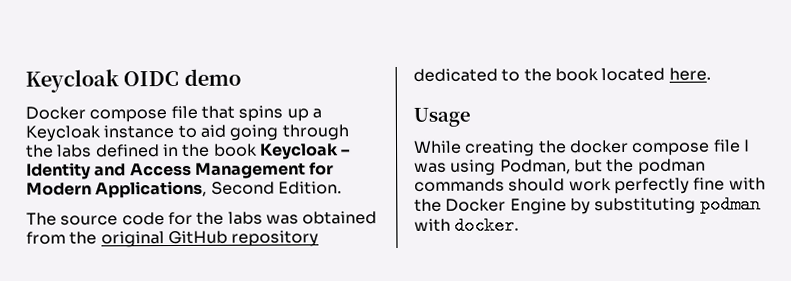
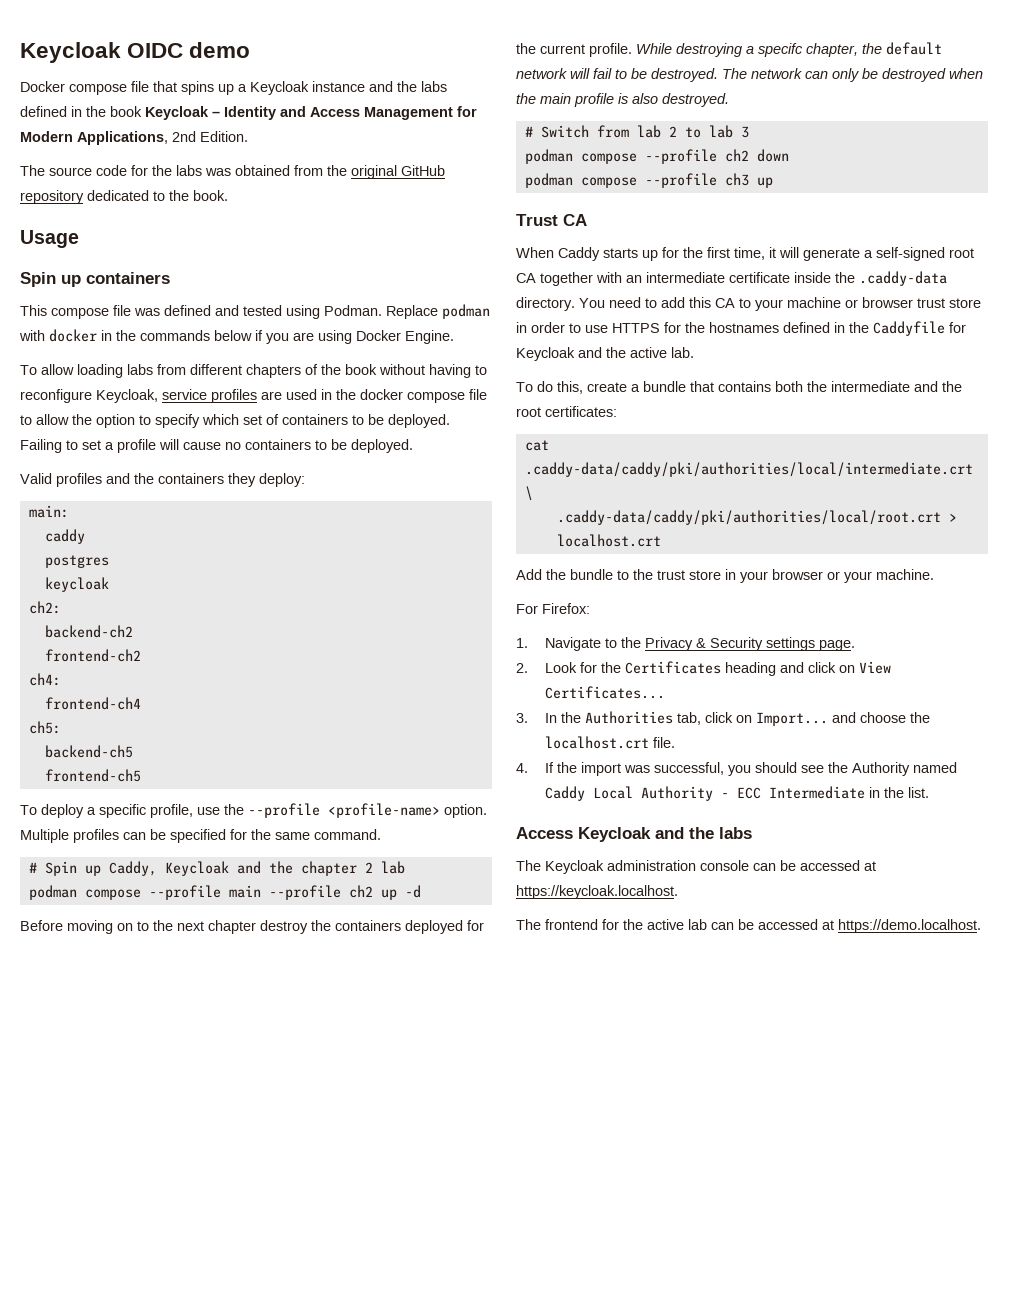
[177,124,349,141] to aid going through -> [369,81,393,92] and
[210,181,275,195] Second -> [172,131,196,142] 2nd
[554,67,711,82] [413,107,471,127] [414,139,750,157] [414,158,706,176] [414,177,766,195] [414,195,761,215] [414,216,520,235] book located here. // Usage // While creating the docker compose file I was using Podman, but the podman commands should work perfectly fine with the Docker Engine by substituting podman with docker. -> [193,190,228,201] [20,230,79,248] [20,272,170,287] [20,304,490,319] [19,329,454,344] [20,364,487,378] [20,389,487,403] [20,414,450,428] [20,439,413,453] [20,473,305,487] [28,505,69,518] [44,529,85,544] [44,555,109,568] [44,577,109,592] [28,601,61,614] [44,625,133,638] [44,649,141,662] [28,673,61,686] [44,697,141,710] [28,721,61,734] [44,745,133,758] [44,769,141,782] [20,803,487,818] [20,829,381,843] [28,861,405,876] [28,885,421,900] [20,920,484,934] [516,42,942,57] [516,68,983,82] [516,93,729,107] [524,125,749,138] [524,149,789,164] [524,173,773,188] [516,214,587,226] [516,247,974,261] [516,271,947,286] [516,297,981,311] [516,321,966,336] [516,347,694,361] [516,381,962,394] [516,406,617,417] [524,440,549,451] [524,462,973,477] [524,486,533,501] [556,510,957,525] [556,534,661,547] [516,569,934,583] [516,603,590,614] [516,637,855,651] [516,661,891,676] [544,686,665,699] [516,711,930,726] [544,736,675,749] [516,762,957,776] [544,786,929,801] [516,827,752,842] [516,860,876,874] [516,885,678,899] [516,919,981,933] book. // Usage // Spin up containers // This compose file was defined and tested using Podman. Replace podman with docker in the commands below if you are using Docker Engine. // To allow loading labs from different chapters of the book without having to reconfigure Keycloak, service profiles are used in the docker compose file to allow the option to specify which set of containers to be deployed. Failing to set a profile will cause no containers to be deployed. // Valid profiles and the containers they deploy: // main: // caddy // postgres // keycloak // ch2: // backend-ch2 // frontend-ch2 // ch4: // frontend-ch4 // ch5: // backend-ch5 // frontend-ch5 // To deploy a specific profile, use the --profile <profile-name> option. Multiple profiles can be specified for the same command. // # Spin up Caddy, Keycloak and the chapter 2 lab // podman compose --profile main --profile ch2 up -d // Before moving on to the next chapter destroy the containers deployed for the current profile. While destroying a specifc chapter, the default network will fail to be destroyed. The network can only be destroyed when the main profile is also destroyed. // # Switch from lab 2 to lab 3 // podman compose --profile ch2 down // podman compose --profile ch3 up // Trust CA // When Caddy starts up for the first time, it will generate a self-signed root CA together with an intermediate certificate inside the .caddy-data directory. You need to add this CA to your machine or browser trust store in order to use HTTPS for the hostnames defined in the Caddyfile for Keycloak and the active lab. // To do this, create a bundle that contains both the intermediate and the root certificates: // cat .caddy-data/caddy/pki/authorities/local/intermediate.crt \ // .caddy-data/caddy/pki/authorities/local/root.crt > localhost.crt // Add the bundle to the trust store in your browser or your machine. // For Firefox: // 1. Navigate to the Privacy & Security settings page. // 2. Look for the Certificates heading and click on View Certificates... // 3. In the Authorities tab, click on Import... and choose the localhost.crt file. // 4. If the import was successful, you should see the Authority named Caddy Local Authority - ECC Intermediate in the list. // Access Keycloak and the labs // The Keycloak administration console can be accessed at https://keycloak.localhost. // The frontend for the active lab can be accessed at https://demo.localhost.

